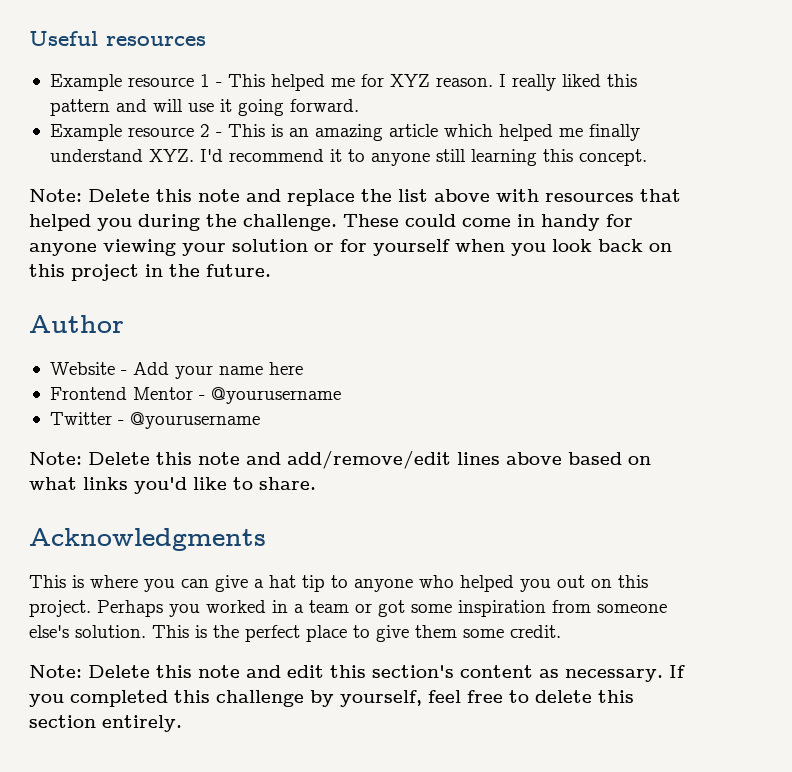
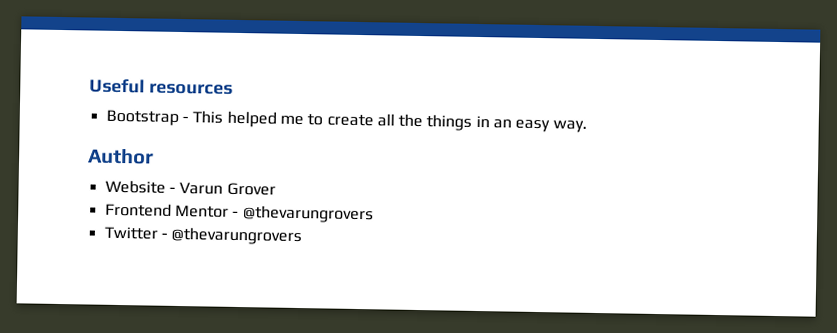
[49,74,210,91] Example resource 1 -> [105,109,179,126] Bootstrap
[360,74,637,91] [49,99,359,116] [49,124,640,141] [49,149,647,166] [29,189,681,206] [29,214,633,231] [29,239,672,256] [29,264,271,281] for XYZ reason. I really liked this pattern and will use it going forward. // Example resource 2 - This is an amazing article which helped me finally understand XYZ. I'd recommend it to anyone still learning this concept. // Note: Delete this note and replace the list above with resources that helped you during the challenge. These could come in handy for anyone viewing your solution or for yourself when you look back on this project in the future. -> [307,113,587,133] to create all the things in an easy way.
[132,362,303,379] Add your name here -> [179,182,276,196] Varun Grover
[210,387,341,404] @yourusername -> [242,205,374,224] @thevarungrovers
[129,412,260,429] [29,450,651,469] [29,477,316,494] [29,528,266,551] [29,575,648,592] [29,600,667,617] [29,625,561,642] [29,665,685,682] [29,690,634,707] [29,715,182,732] @yourusername // Note: Delete this note and add/remove/edit lines above based on what links you'd like to share. // Acknowledgments // This is where you can give a hat tip to anyone who helped you out on this project. Perhaps you worked in a team or got some inspiration from someone else's solution. This is the perfect place to give them some credit. // Note: Delete this note and edit this section's content as necessary. If you completed this challenge by yourself, feel free to delete this section entirely. -> [171,226,303,246] @thevarungrovers

